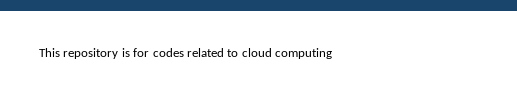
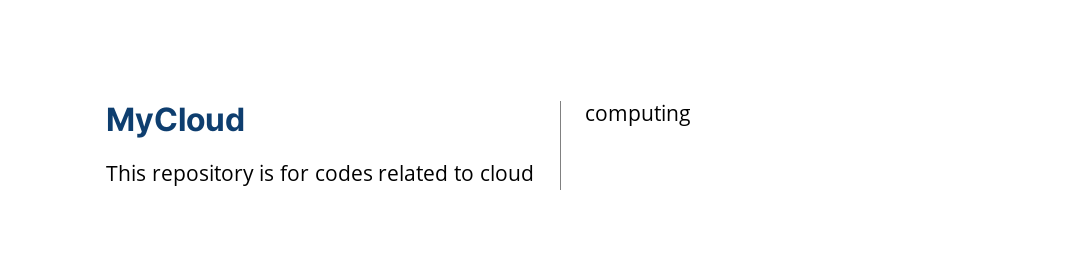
(39, 52) none -> [106,107,245,138] MyCloud //

